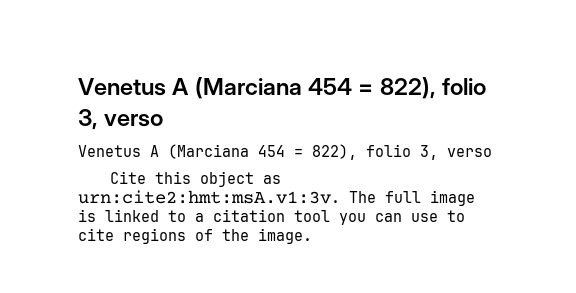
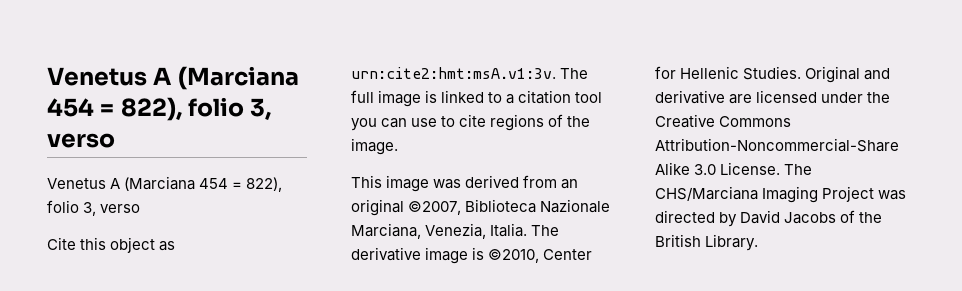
(312, 236) none -> [351,175,579,192] [351,199,611,216] [351,223,560,239] [351,247,593,264] [655,66,891,83] [655,90,891,104] [655,114,792,128] [655,138,899,152] [655,162,813,175] [655,186,907,203] [655,210,883,227] [655,234,759,251] // This image was derived from an original ©2007, Biblioteca Nazionale Marciana, Venezia, Italia. The derivative image is ©2010, Center for Hellenic Studies. Original and derivative are licensed under the Creative Commons Attribution-Noncommercial-Share Alike 3.0 License. The CHS/Marciana Imaging Project was directed by David Jacobs of the British Library.

